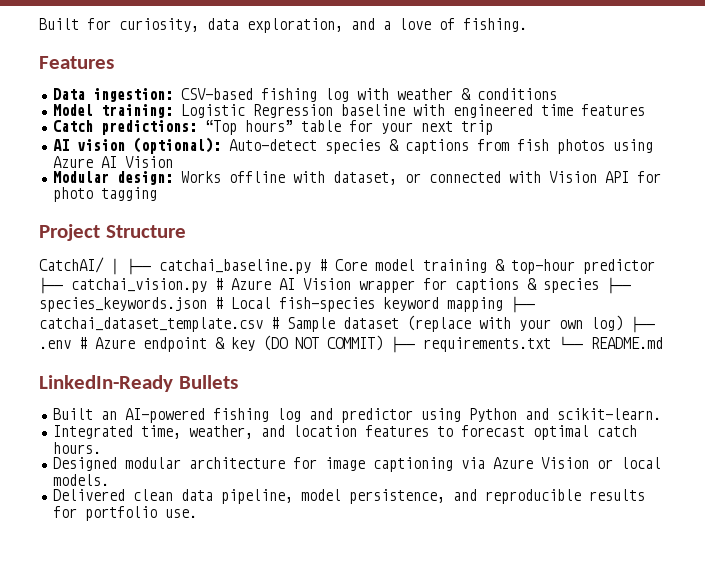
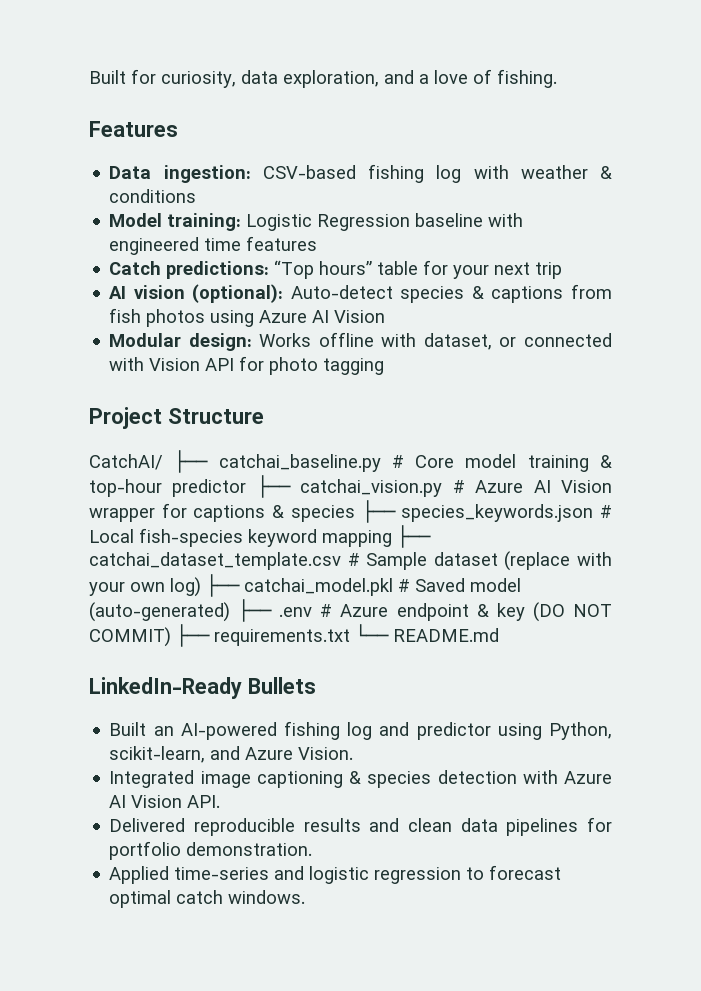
[111,258,119,275] │ -> (163, 462) none
(655, 324) none -> [244,578,521,596] [89,599,273,622] catchai_model.pkl # Saved model (auto-generated) ├──
[468,408,661,422] [52,425,637,440] [52,442,101,454] [52,457,661,472] [52,474,109,486] [52,489,645,504] [52,506,197,521] Python and scikit-learn. // Integrated time, weather, and location features to forecast optimal catch hours. // Designed modular architecture for image captioning via Azure Vision or local models. // Delivered clean data pipeline, model persistence, and reproducible results for portfolio use. -> [549,722,612,740] [109,746,354,763] [109,770,612,788] [109,795,221,808] [109,817,612,836] [109,841,313,860] [109,865,562,884] [109,890,306,908] Python, scikit-learn, and Azure Vision. // Integrated image captioning & species detection with Azure AI Vision API. // Delivered reproducible results and clean data pipelines for portfolio demonstration. // Applied time-series and logistic regression to forecast optimal catch windows.

